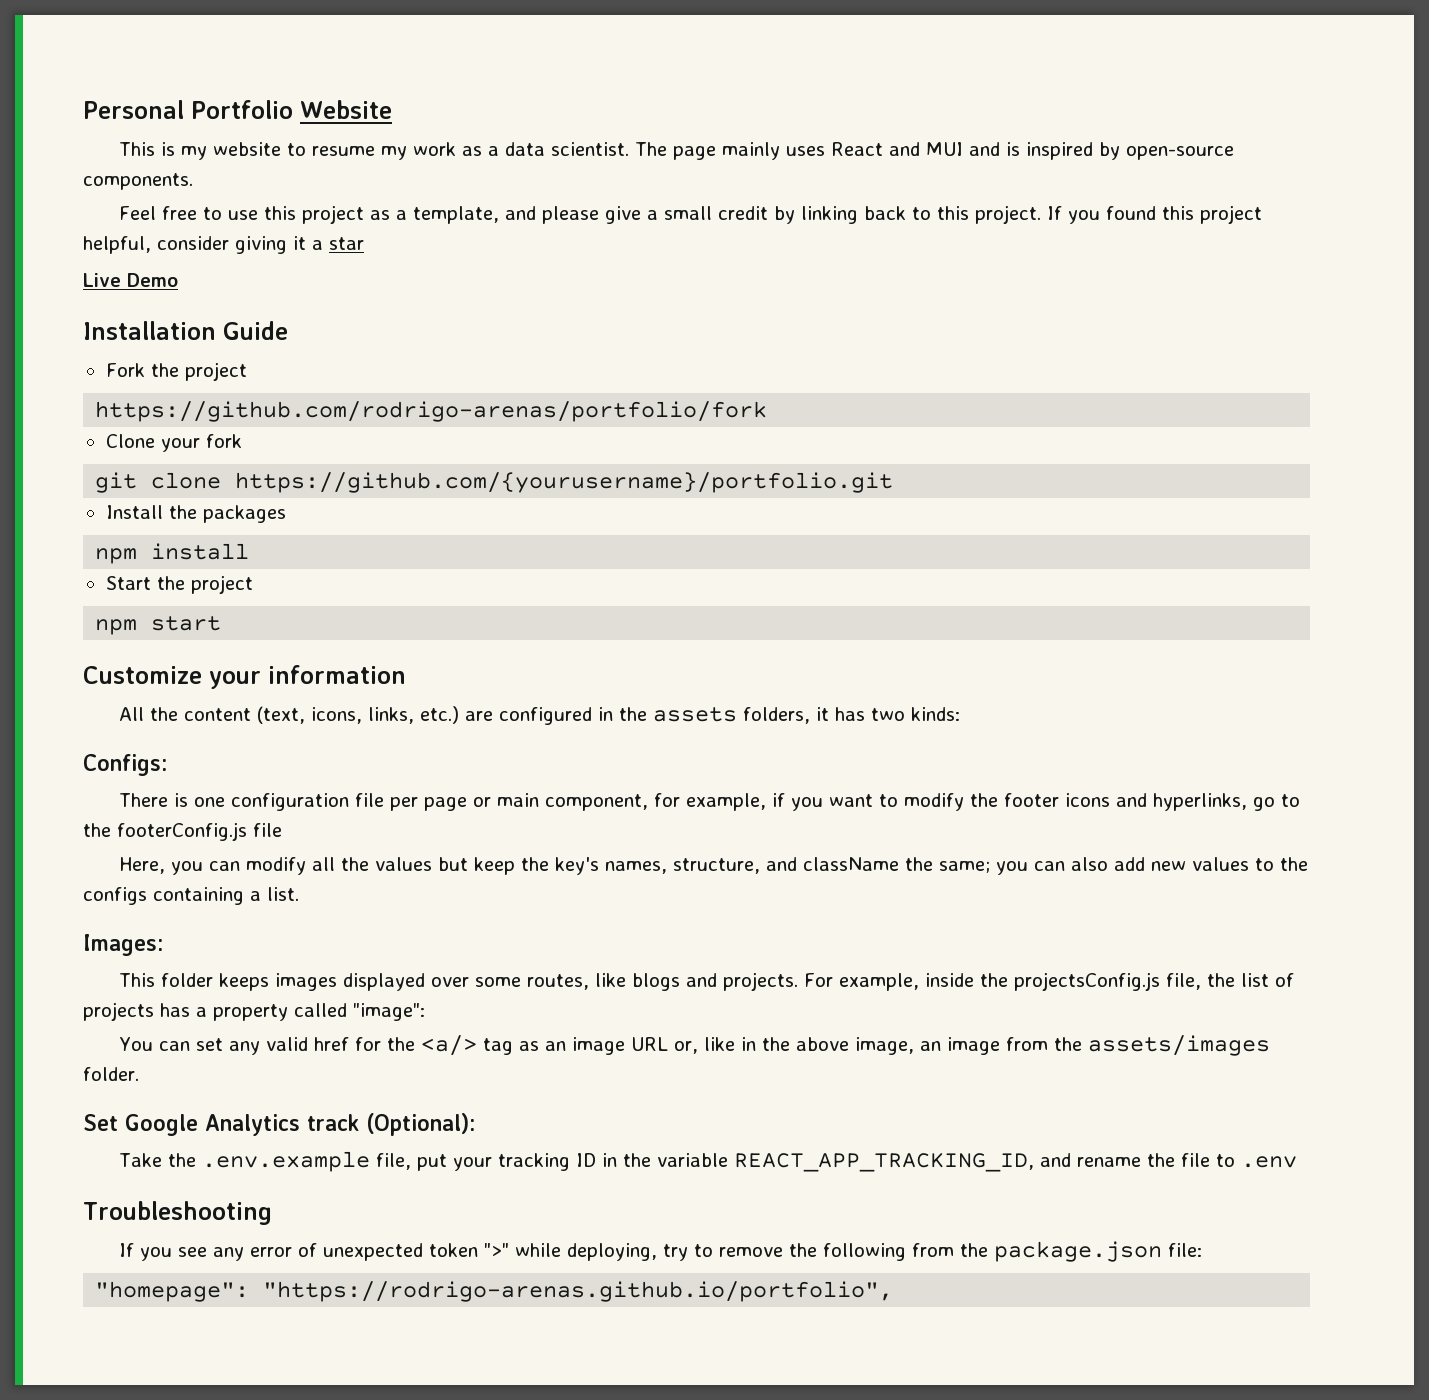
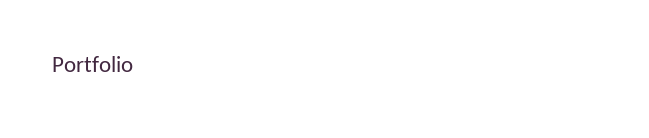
[83,100,392,119] [119,142,1235,160] [83,173,193,190] [119,205,1263,224] [83,236,364,254] [83,273,178,287] [83,321,288,340] [105,362,247,381] [95,401,768,422] [105,434,242,452] [95,472,894,493] [105,505,286,523] [95,543,250,564] [105,575,253,594] [95,616,222,635] [83,665,406,689] [119,706,961,725] [83,754,168,776] [119,793,1301,811] [83,822,282,841] [119,857,1309,875] [83,887,299,905] [83,934,164,956] [119,972,1295,991] [83,1002,425,1021] [119,1035,1271,1056] [83,1067,139,1081] [83,1113,476,1136] [119,1151,1298,1172] [83,1201,272,1225] [119,1241,1203,1262] [95,1281,894,1302] Personal Portfolio Website // This is my website to resume my work as a data scientist. The page mainly uses React and MUI and is inspired by open-source components. // Feel free to use this project as a template, and please give a small credit by linking back to this project. If you found this project helpful, consider giving it a star // Live Demo // Installation Guide // Fork the project // https://github.com/rodrigo-arenas/portfolio/fork // Clone your fork // git clone https://github.com/{yourusername}/portfolio.git // Install the packages // npm install // Start the project // npm start // Customize your information // All the content (text, icons, links, etc.) are configured in the assets folders, it has two kinds: // Configs: // There is one configuration file per page or main component, for example, if you want to modify the footer icons and hyperlinks, go to the footerConfig.js file // Here, you can modify all the values but keep the key's names, structure, and className the same; you can also add new values to the configs containing a list. // Images: // This folder keeps images displayed over some routes, like blogs and projects. For example, inside the projectsConfig.js file, the list of projects has a property called "image": // You can set any valid href for the <a/> tag as an image URL or, like in the above image, an image from the assets/images folder. // Set Google Analytics track (Optional): // Take the .env.example file, put your tracking ID in the variable REACT_APP_TRACKING_ID, and rename the file to .env // Troubleshooting // If you see any error of unexpected token ">" while deploying, try to remove the following from the package.json file: // "homepage": "https://rodrigo-arenas.github.io/portfolio", -> [52,56,133,72] Portfolio

